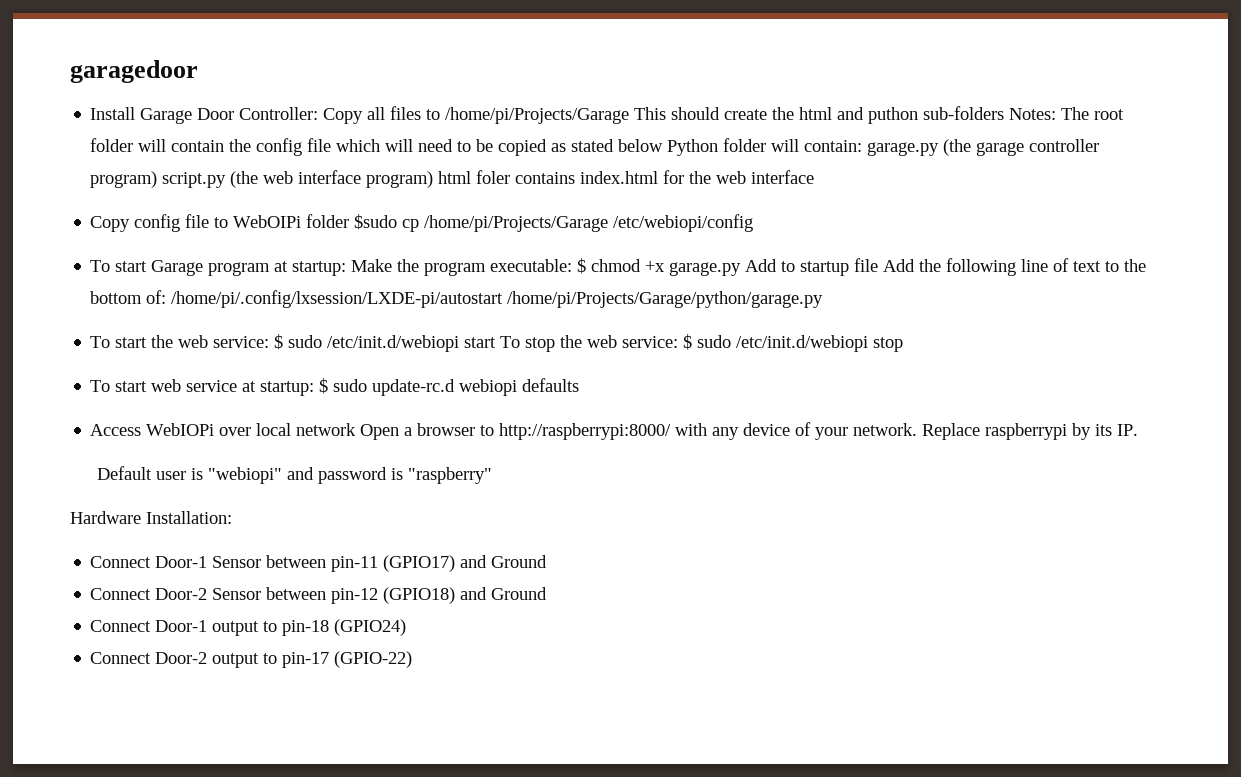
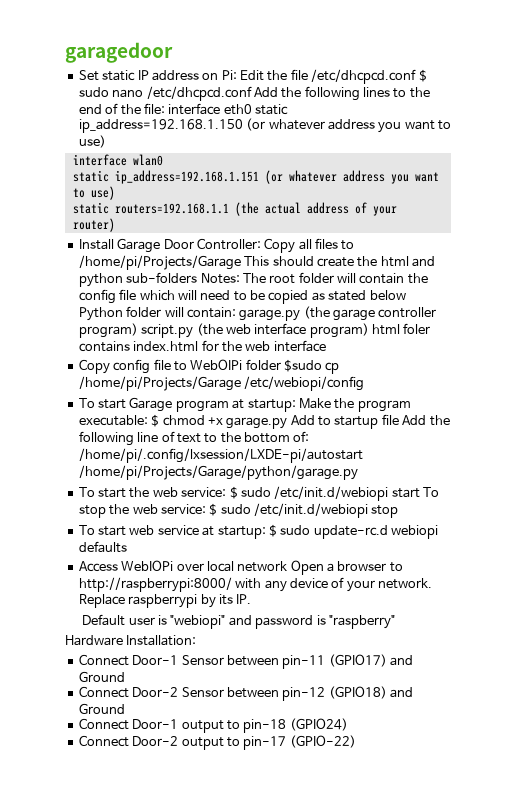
(198, 71) none -> [78,69,427,84] [78,86,430,101] [78,103,288,115] [78,118,451,133] [78,135,106,148] [72,154,163,166] [72,170,439,184] [72,186,115,200] [72,202,397,216] [72,218,115,232] // Set static IP address on Pi: Edit the file /etc/dhcpcd.conf $ sudo nano /etc/dhcpcd.conf Add the following lines to the end of the file: interface eth0 static ip_address=192.168.1.150 (or whatever address you want to use) // interface wlan0 // static ip_address=192.168.1.151 (or whatever address you want to use) // static routers=192.168.1.1 (the actual address of your router)
[868,107,919,124] puthon -> [78,273,123,287] python

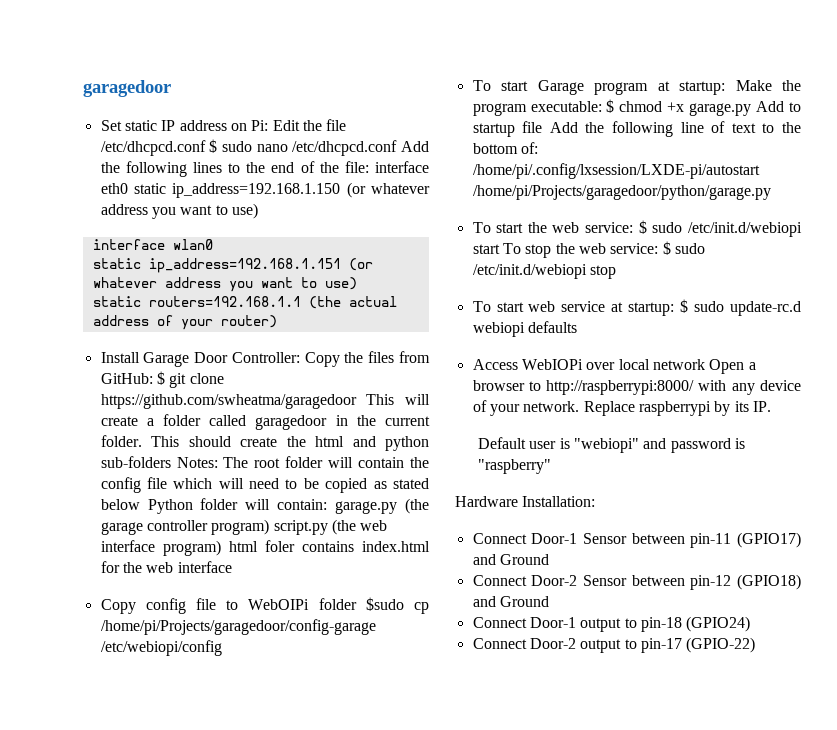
[298,238,355,250] [78,255,241,270] all files to /home/pi/Projects/Garage -> [344,351,430,363] [100,371,224,388] [100,394,430,409] [100,414,430,430] [100,435,142,447] the files from GitHub: $ git clone https://github.com/swheatma/garagedoor This will create a folder called garagedoor in the current folder.
[78,376,241,391] /home/pi/Projects/Garage -> [100,619,376,635] /home/pi/Projects/garagedoor/config-garage
[78,465,358,480] /home/pi/Projects/Garage/python/garage.py -> [472,185,771,200] /home/pi/Projects/garagedoor/python/garage.py

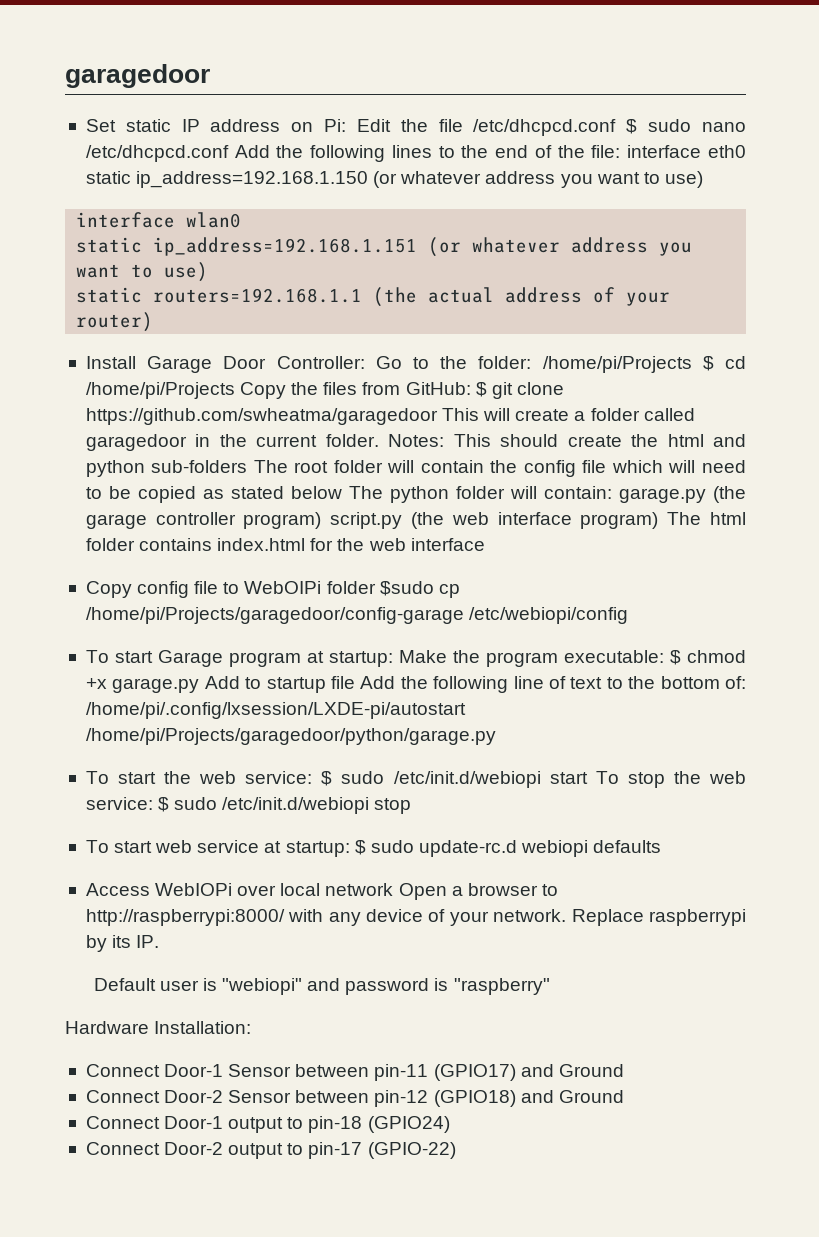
(300, 357) none -> [375,356,747,373] [85,382,235,399] Go to the folder: /home/pi/Projects $ cd /home/pi/Projects
(142, 441) none -> [388,434,445,447] Notes:
[176,457,218,468] Notes: -> (248, 466) none
[147,499,193,514] Python -> [348,486,449,503] The python
[228,540,295,552] html foler -> [667,512,746,525] [85,538,135,551] The html folder

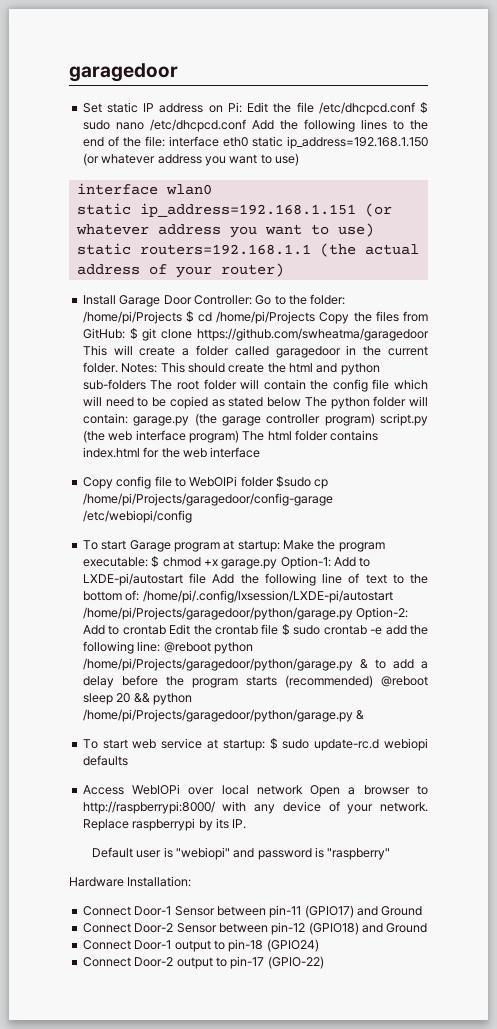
[204,676,326,693] Add to startup -> [280,556,371,569] [82,573,183,586] Option-1: Add to LXDE-pi/autostart
[85,771,746,788] [85,797,412,814] // To start the web service: $ sudo /etc/init.d/webiopi start To stop the web service: $ sudo /etc/init.d/webiopi stop -> [356,607,409,620] [82,624,428,636] [82,641,253,654] [82,658,428,671] [82,675,428,688] [82,693,192,705] [82,709,365,722] Option-2: Add to crontab Edit the crontab file $ sudo crontab -e add the following line: @reboot python /home/pi/Projects/garagedoor/python/garage.py & to add a delay before the program starts (recommended) @reboot sleep 20 && python /home/pi/Projects/garagedoor/python/garage.py &

